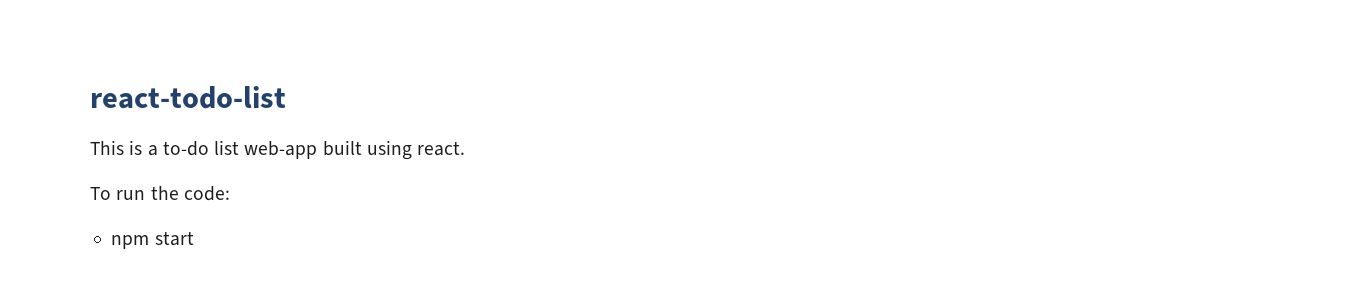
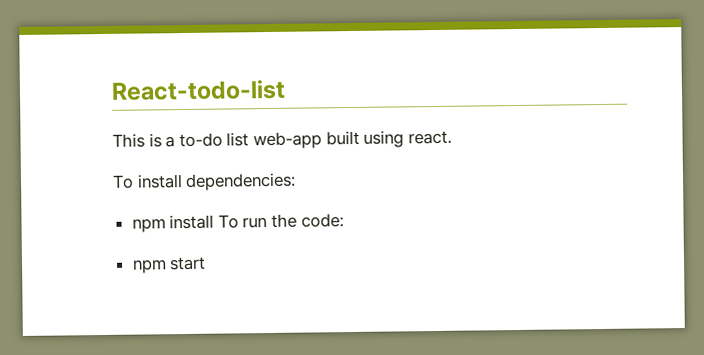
[90,86,286,109] react-todo-list -> [111,79,286,101] React-todo-list
(111, 193) none -> [136,172,297,191] [131,214,239,233] install dependencies: // npm install To

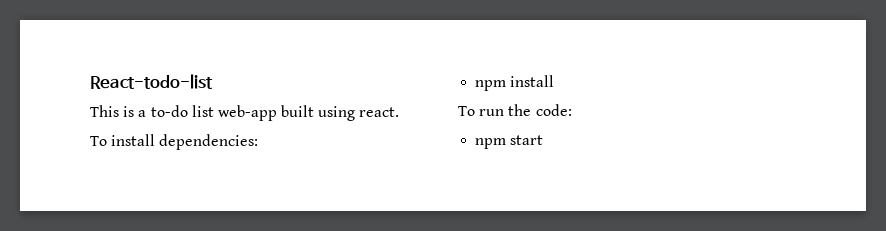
(215, 222) none -> (555, 81) //

